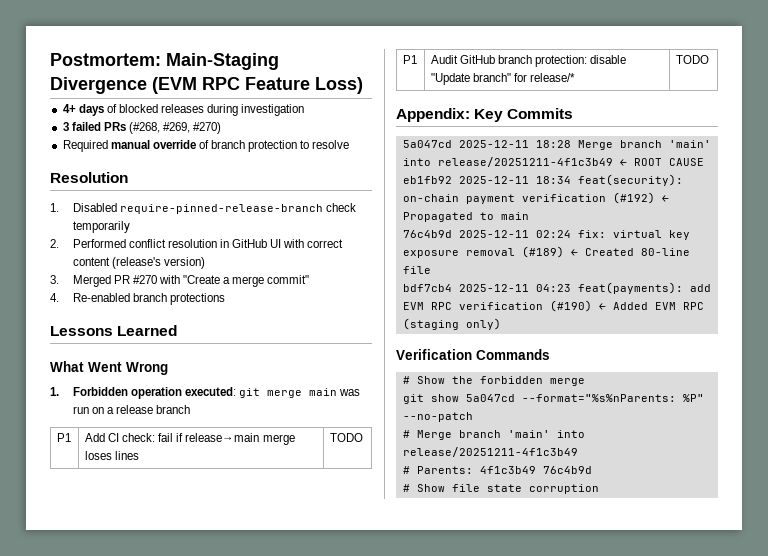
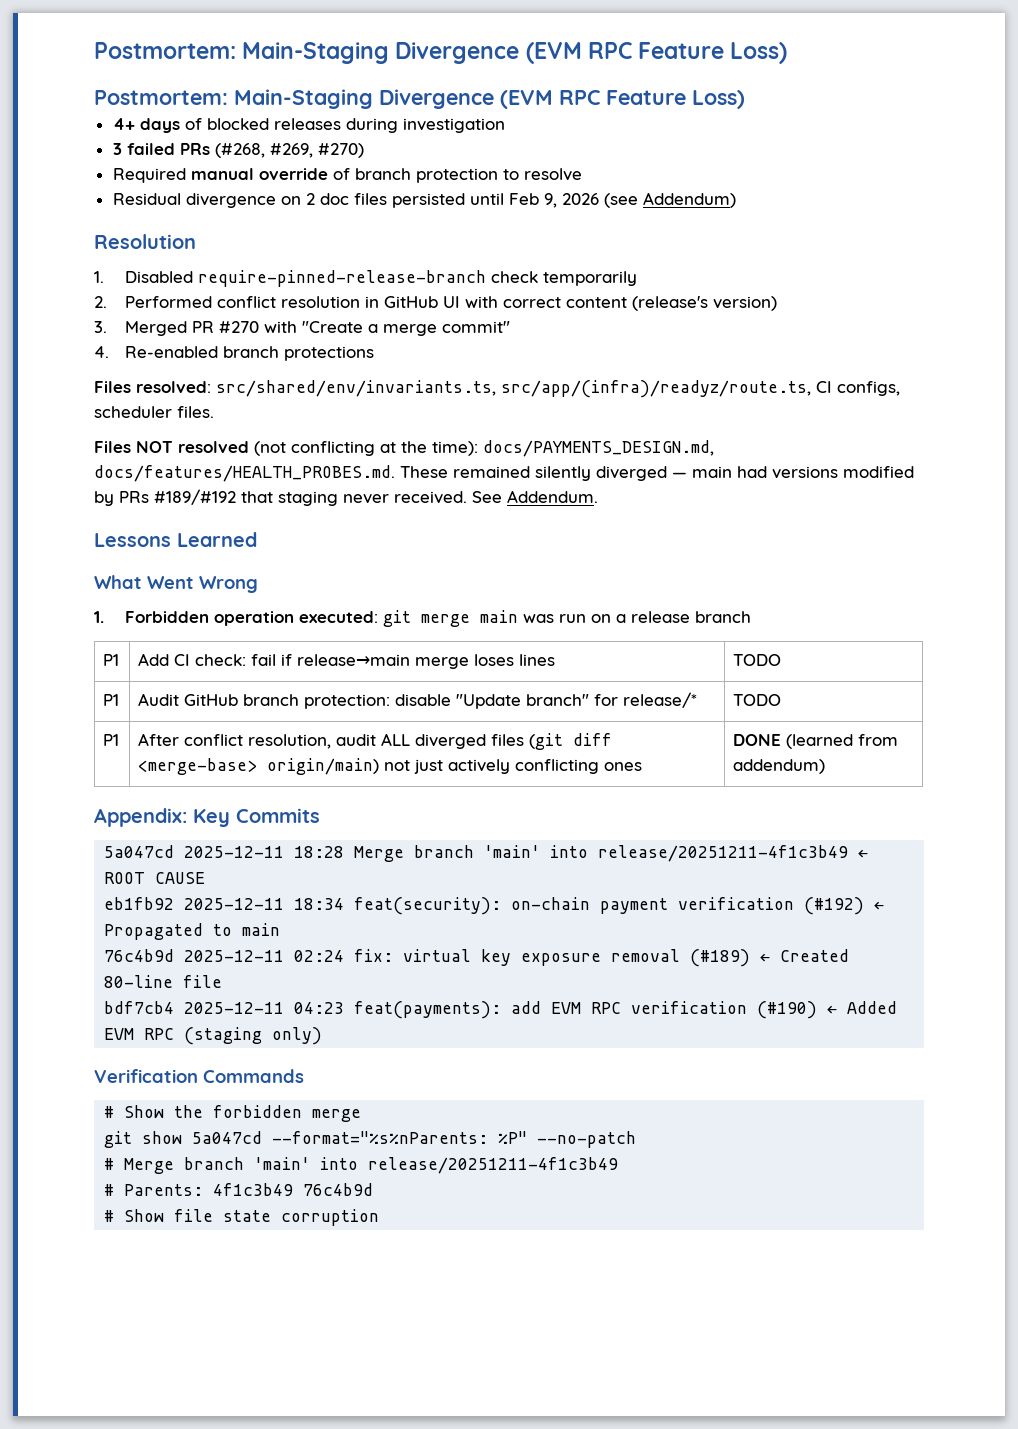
[50,53,279,70] [50,77,363,94] Postmortem: Main-Staging Divergence (EVM RPC Feature Loss) -> [94,42,788,64] [94,89,745,109] Postmortem: Main-Staging Divergence (EVM RPC Feature Loss) // Postmortem: Main-Staging Divergence (EVM RPC Feature Loss)
(350, 144) none -> [112,192,736,208] // Residual divergence on 2 doc files persisted until Feb 9, 2026 (see Addendum)
(225, 299) none -> [94,380,900,398] [94,406,214,418] [94,440,714,457] [94,465,914,482] [94,489,598,506] // Files resolved: src/shared/env/invariants.ts, src/app/(infra)/readyz/route.ts, CI configs, scheduler files. // Files NOT resolved (not conflicting at the time): docs/PAYMENTS_DESIGN.md, docs/features/HEALTH_PROBES.md. These remained silently diverged — main had versions modified by PRs #189/#192 that staging never received. See Addendum.
(709, 59) none -> [103,734,120,746] [138,733,613,750] [138,758,643,775] [733,734,899,749] [733,759,826,774] // P1 | After conflict resolution, audit ALL diverged files (git diff <merge-base> origin/main) not just actively conflicting ones | DONE (learned from addendum)

